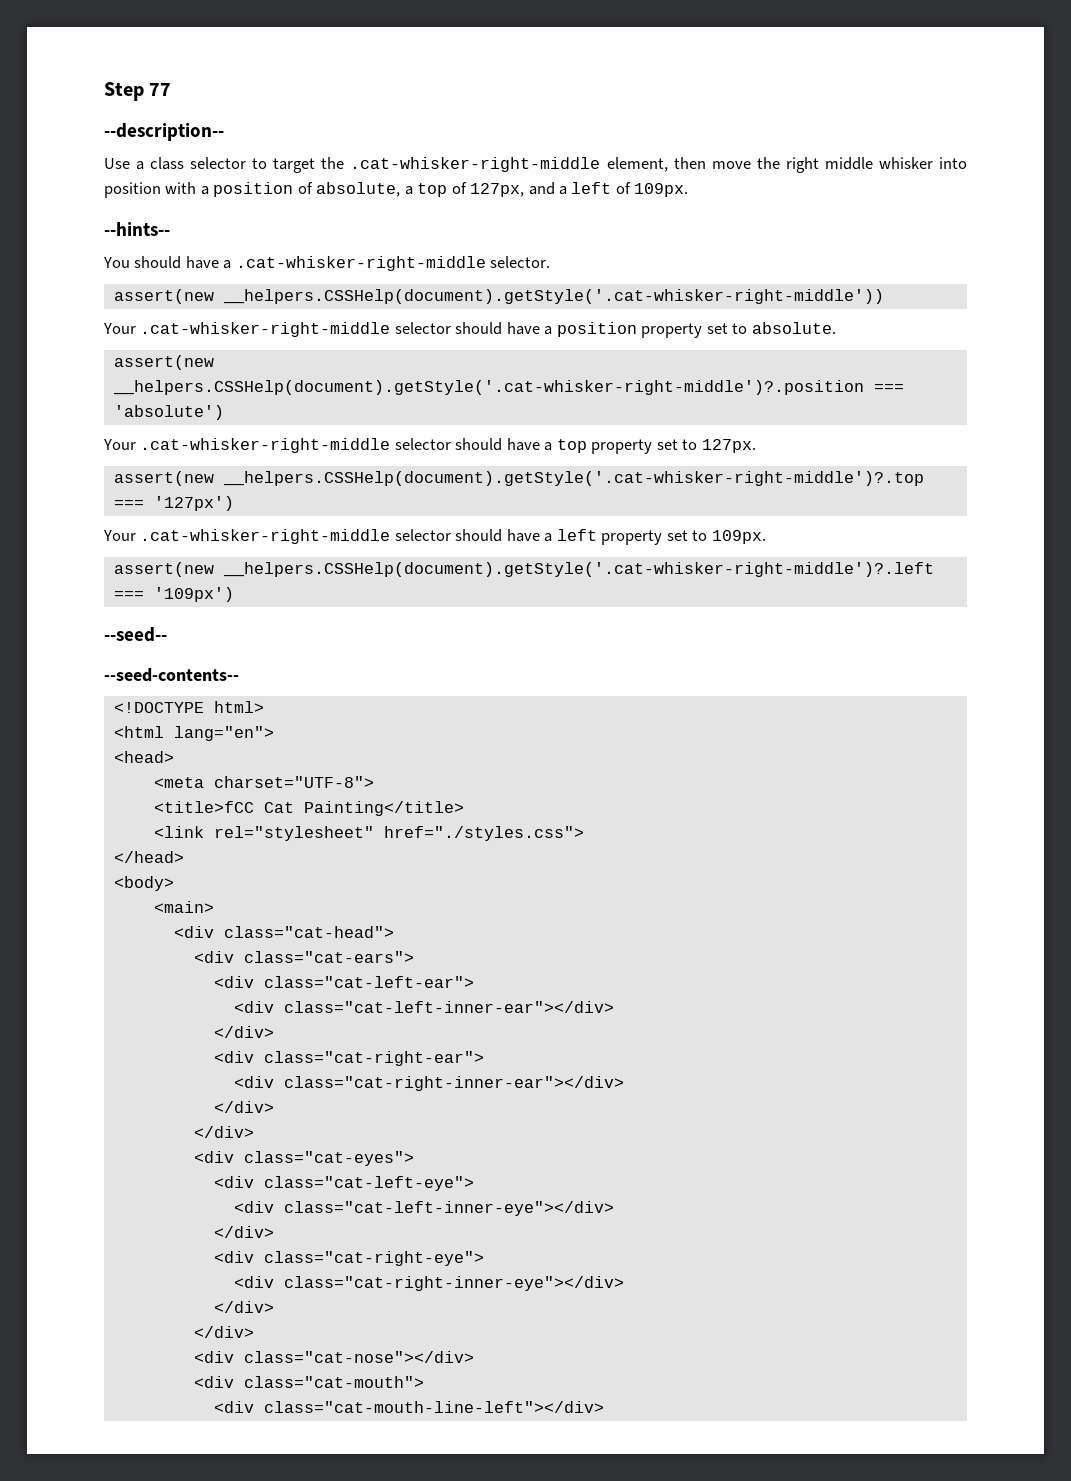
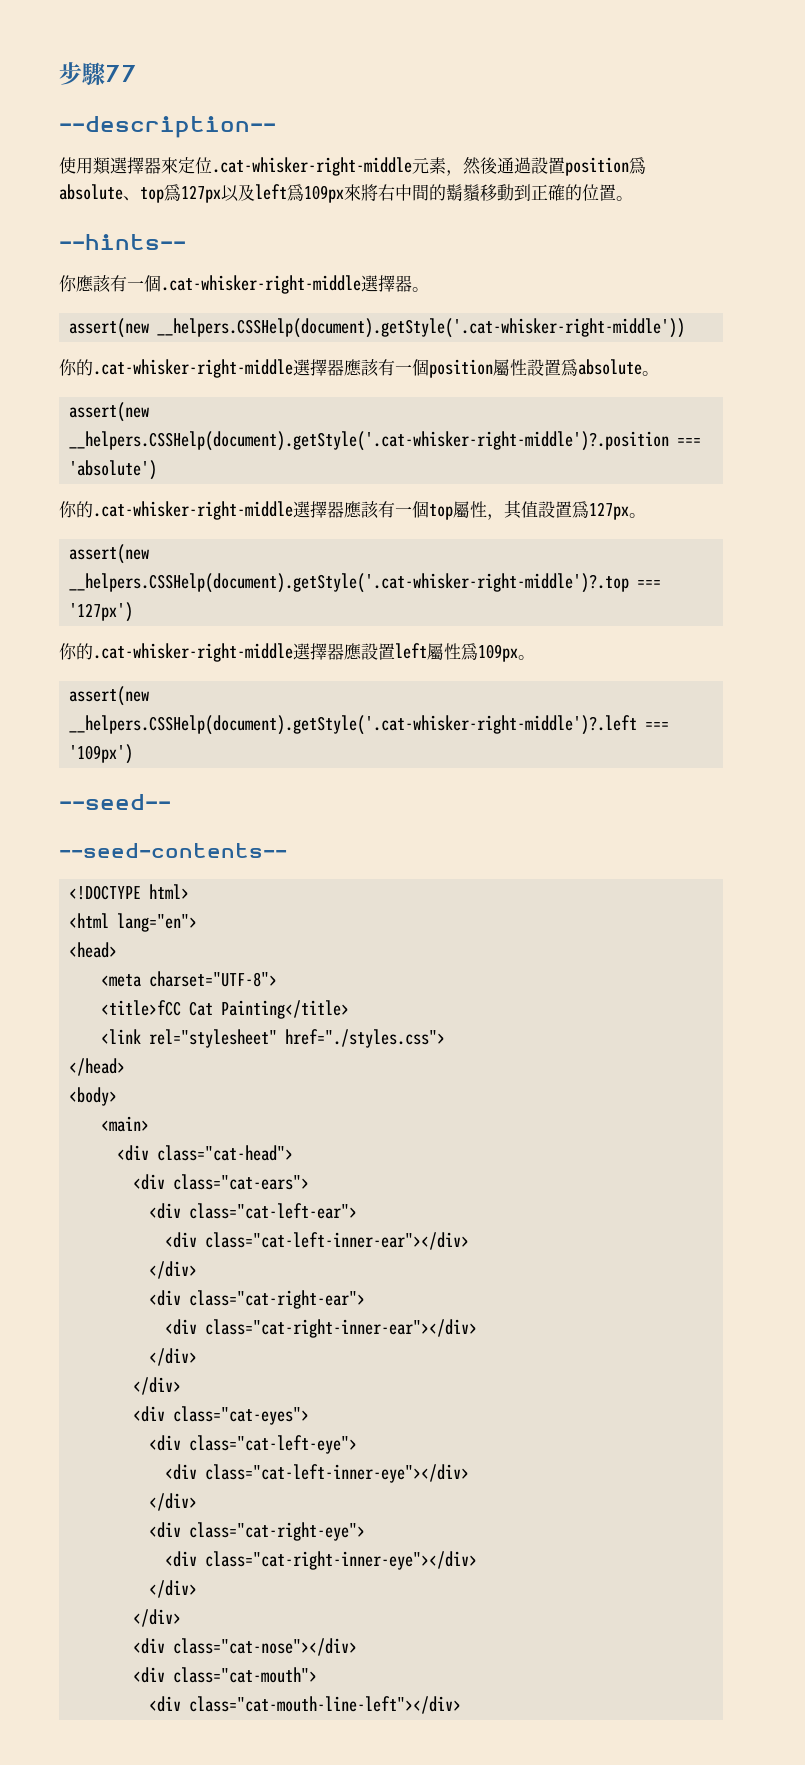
[104,82,144,101] Step -> [59,62,106,86] 步驟
[104,157,968,173] [104,182,689,198] [104,222,170,236] [103,256,551,271] [113,289,884,304] [103,322,836,338] [113,355,214,370] [112,380,904,395] [113,405,224,420] [103,438,756,454] [113,471,924,486] [113,496,234,511] [103,529,766,545] Use a class selector to target the .cat-whisker-right-middle element, then move the right middle whisker into position with a position of absolute, a top of 127px, and a left of 109px. // --hints-- // You should have a .cat-whisker-right-middle selector. // assert(new __helpers.CSSHelp(document).getStyle('.cat-whisker-right-middle')) // Your .cat-whisker-right-middle selector should have a position property set to absolute. // assert(new __helpers.CSSHelp(document).getStyle('.cat-whisker-right-middle')?.position === 'absolute') // Your .cat-whisker-right-middle selector should have a top property set to 127px. // assert(new __helpers.CSSHelp(document).getStyle('.cat-whisker-right-middle')?.top === '127px') // Your .cat-whisker-right-middle selector should have a left property set to 109px. -> [59,157,646,176] [59,184,633,203] [59,234,186,250] [59,275,429,294] [69,318,686,338] [59,359,659,378] [69,402,150,422] [69,431,702,451] [69,460,158,480] [59,500,646,520] [69,544,150,564] [69,573,662,593] [69,602,134,622] [59,643,535,662] 使用類選擇器來定位.cat-whisker-right-middle元素，然後通過設置position爲absolute、top爲127px以及left爲109px來將右中間的鬍鬚移動到正確的位置。 // --hints-- // 你應該有一個.cat-whisker-right-middle選擇器。 // assert(new __helpers.CSSHelp(document).getStyle('.cat-whisker-right-middle')) // 你的.cat-whisker-right-middle選擇器應該有一個position屬性設置爲absolute。 // assert(new __helpers.CSSHelp(document).getStyle('.cat-whisker-right-middle')?.position === 'absolute') // 你的.cat-whisker-right-middle選擇器應該有一個top屬性，其值設置爲127px。 // assert(new __helpers.CSSHelp(document).getStyle('.cat-whisker-right-middle')?.top === '127px') // 你的.cat-whisker-right-middle選擇器應設置left屬性爲109px。

